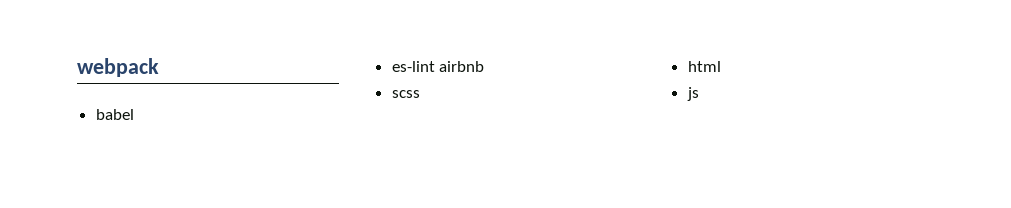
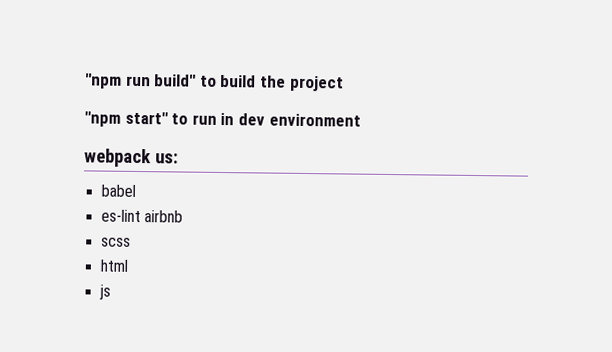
(77, 67) none -> [85,73,344,92] [84,111,361,127] "npm run build" to build the project // "npm start" to run in dev environment //
(159, 67) none -> [154,153,179,164] us:

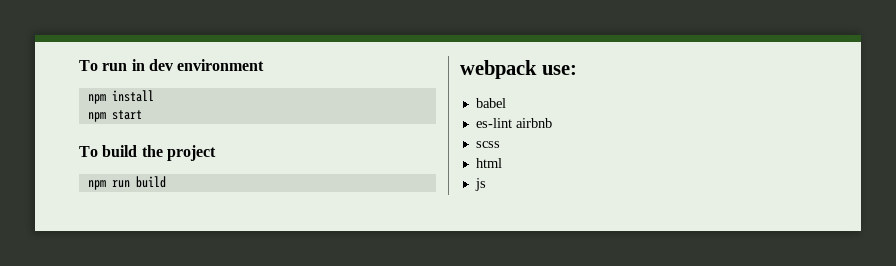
[85,73,344,92] [84,111,361,127] "npm run build" to build the project // "npm start" to run in dev environment -> [79,59,265,71] [87,90,154,104] [87,110,142,122] [79,145,216,161] [87,176,166,190] To run in dev environment // npm install // npm start // To build the project // npm run build
[154,153,179,164] us: -> [541,65,577,75] use:

